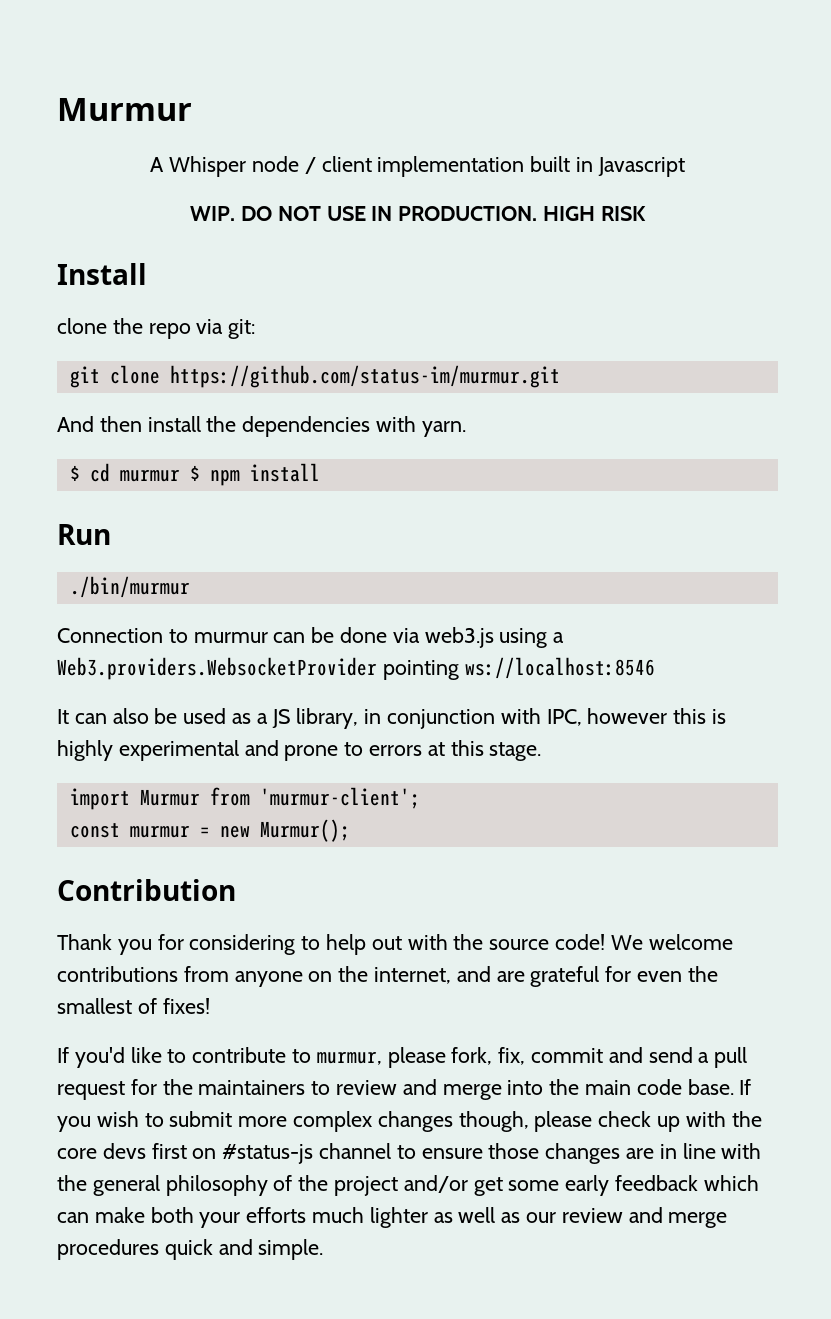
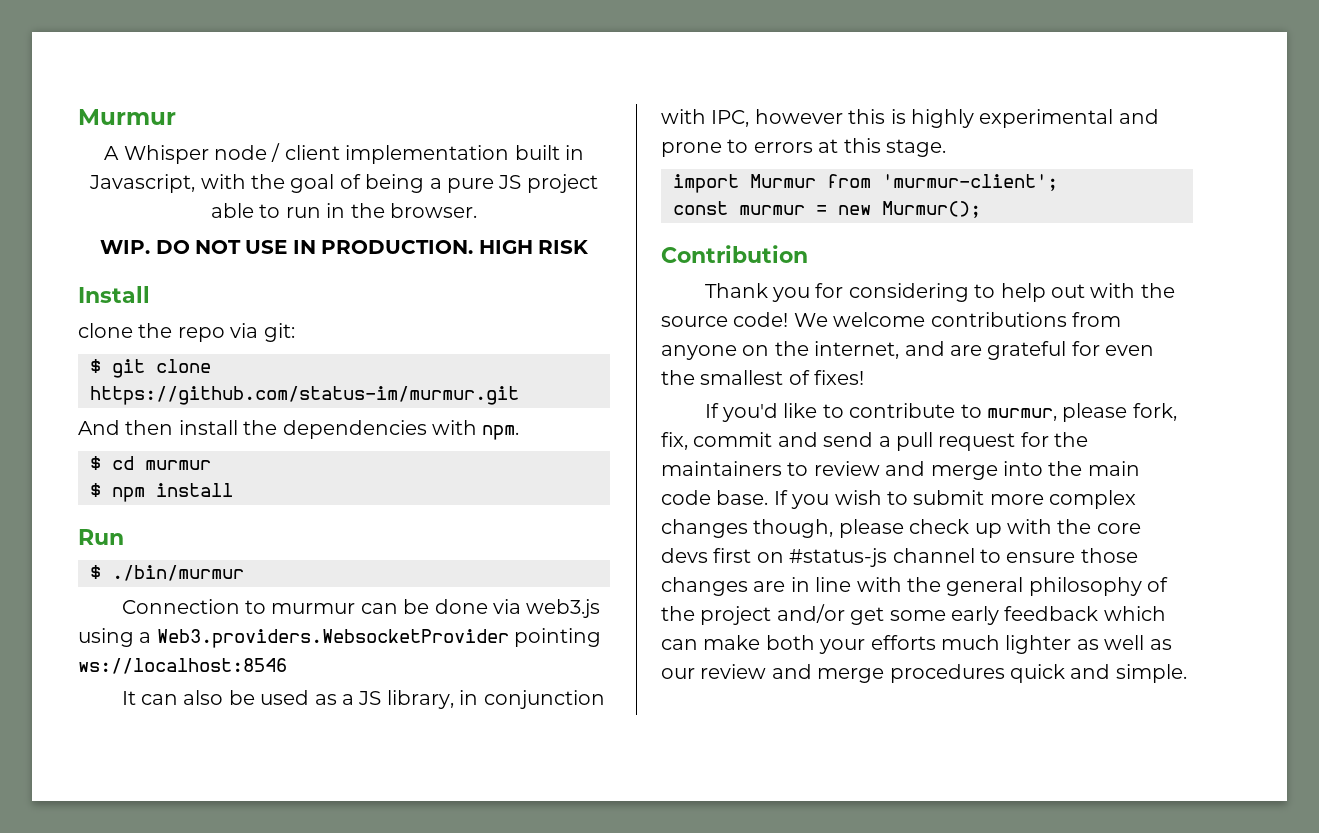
[597,157,685,177] Javascript -> [89,174,598,193] [211,203,477,218] Javascript, with the goal of being a pure JS project able to run in the browser.
(256, 329) none -> [90,359,101,373] $
[421,421,466,437] yarn. -> [482,425,520,440] npm.
(180, 475) none -> (211, 465) //
(111, 534) none -> [90,565,101,579] $

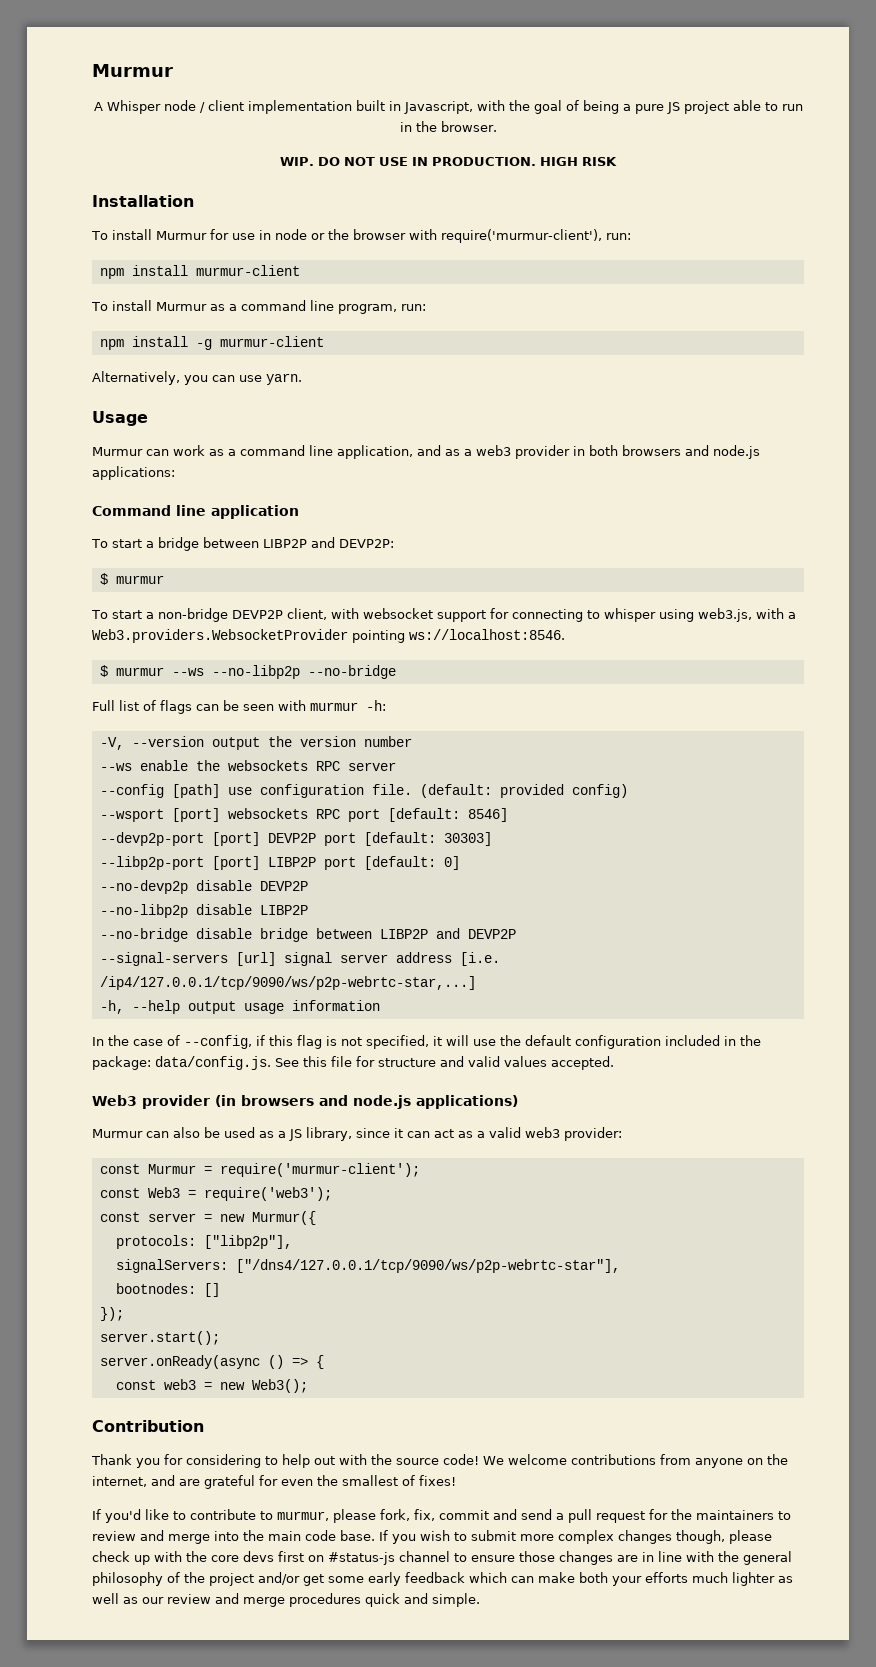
[78,286,150,303] [78,323,295,342] [90,359,211,378] [90,386,519,405] [78,420,520,440] [90,456,211,470] [90,483,233,502] [78,529,124,545] [90,565,244,581] [121,599,601,618] [78,628,602,648] [78,658,287,674] [121,691,136,705] Install // clone the repo via git: // $ git clone https://github.com/status-im/murmur.git // And then install the dependencies with npm. // $ cd murmur // $ npm install // Run // $ ./bin/murmur // Connection to murmur can be done via web3.js using a Web3.providers.WebsocketProvider pointing ws://localhost:8546 // It -> [92,195,194,207] [91,229,631,243] [99,265,300,279] [91,300,426,314] [99,336,324,350] [92,371,302,385] [92,411,148,426] [92,445,760,459] [92,466,175,480] [92,505,299,519] [91,537,394,551] [99,573,164,585] [91,608,796,622] [92,629,565,643] [99,665,396,679] [92,700,386,714] [99,736,412,750] [99,760,396,771] [99,784,628,798] [99,808,508,822] [99,832,492,846] [99,856,460,870] [99,880,308,894] [99,904,308,918] [99,928,516,942] [99,952,500,966] [99,976,476,990] [99,1000,380,1014] [92,1035,761,1049] [92,1056,614,1070] [92,1095,518,1109] [92,1129,143,1138] Installation // To install Murmur for use in node or the browser with require('murmur-client'), run: // npm install murmur-client // To install Murmur as a command line program, run: // npm install -g murmur-client // Alternatively, you can use yarn. // Usage // Murmur can work as a command line application, and as a web3 provider in both browsers and node.js applications: // Command line application // To start a bridge between LIBP2P and DEVP2P: // $ murmur // To start a non-bridge DEVP2P client, with websocket support for connecting to whisper using web3.js, with a Web3.providers.WebsocketProvider pointing ws://localhost:8546. // $ murmur --ws --no-libp2p --no-bridge // Full list of flags can be seen with murmur -h: // -V, --version output the version number // --ws enable the websockets RPC server // --config [path] use configuration file. (default: provided config) // --wsport [port] websockets RPC port [default: 8546] // --devp2p-port [port] DEVP2P port [default: 30303] // --libp2p-port [port] LIBP2P port [default: 0] // --no-devp2p disable DEVP2P // --no-libp2p disable LIBP2P // --no-bridge disable bridge between LIBP2P and DEVP2P // --signal-servers [url] signal server address [i.e. /ip4/127.0.0.1/tcp/9090/ws/p2p-webrtc-star,...] // -h, --help output usage information // In the case of --config, if this flag is not specified, it will use the default configuration included in the package: data/config.js. See this file for structure and valid values accepted. // Web3 provider (in browsers and node.js applications) // Murmur
[459,690,605,709] [661,109,1159,128] [661,138,946,157] [673,174,1058,193] [673,201,981,218] in conjunction with IPC, however this is highly experimental and prone to errors at this stage. // import Murmur from 'murmur-client'; // const murmur = new Murmur(); -> [356,1127,622,1141] [99,1163,420,1177] [99,1187,332,1201] [99,1211,316,1225] [115,1235,292,1249] [115,1259,620,1273] [115,1283,220,1297] [99,1307,124,1321] [99,1331,220,1345] [99,1355,324,1369] [115,1379,308,1393] since it can act as a valid web3 provider: // const Murmur = require('murmur-client'); // const Web3 = require('web3'); // const server = new Murmur({ // protocols: ["libp2p"], // signalServers: ["/dns4/127.0.0.1/tcp/9090/ws/p2p-webrtc-star"], // bootnodes: [] // }); // server.start(); // server.onReady(async () => { // const web3 = new Web3();

